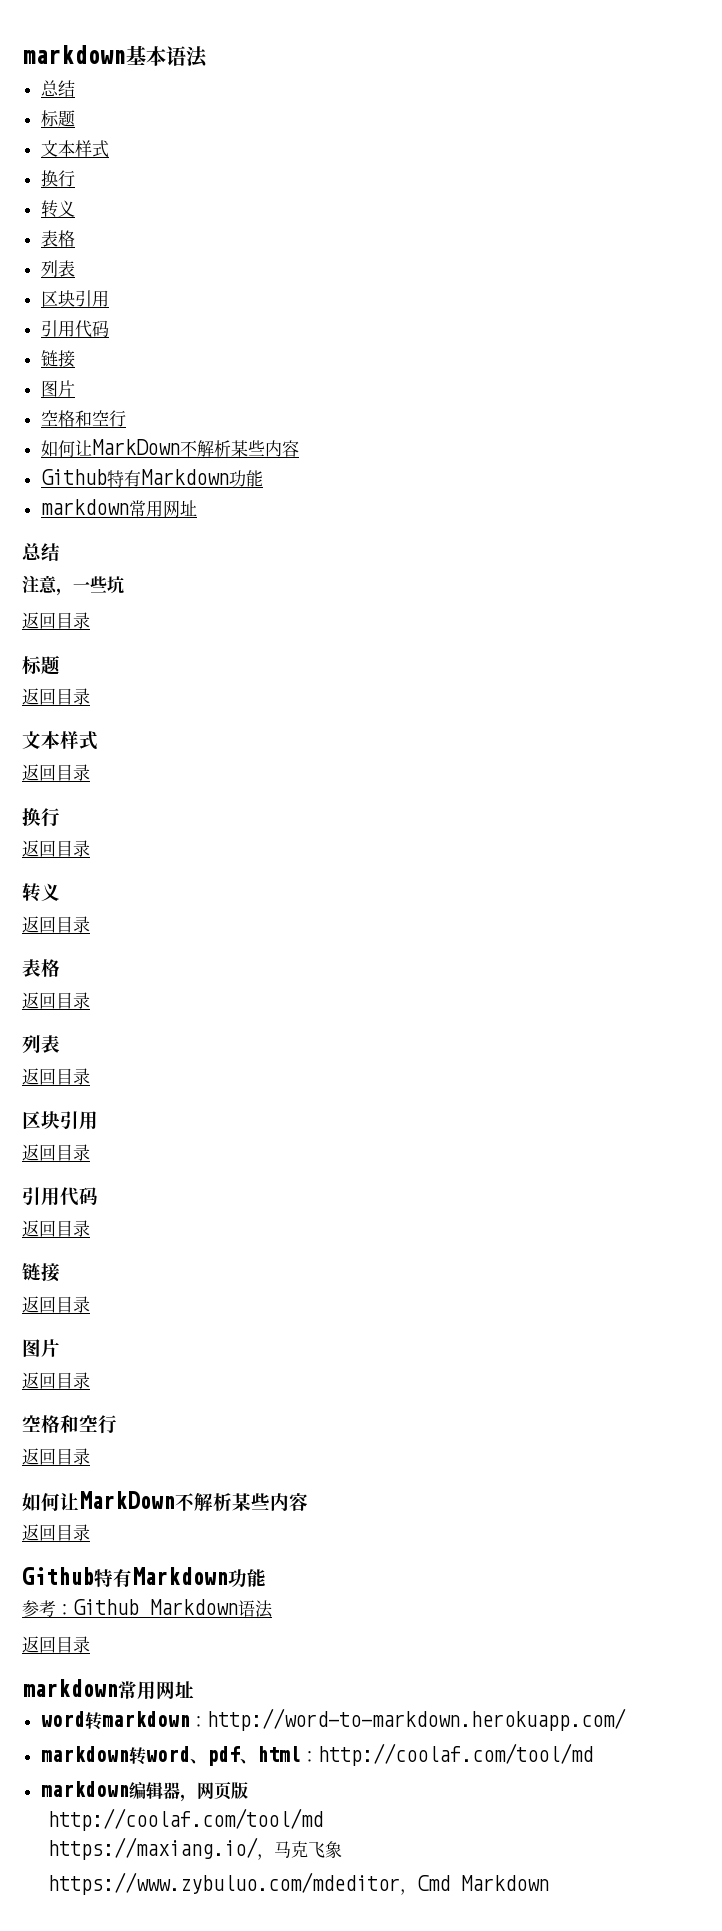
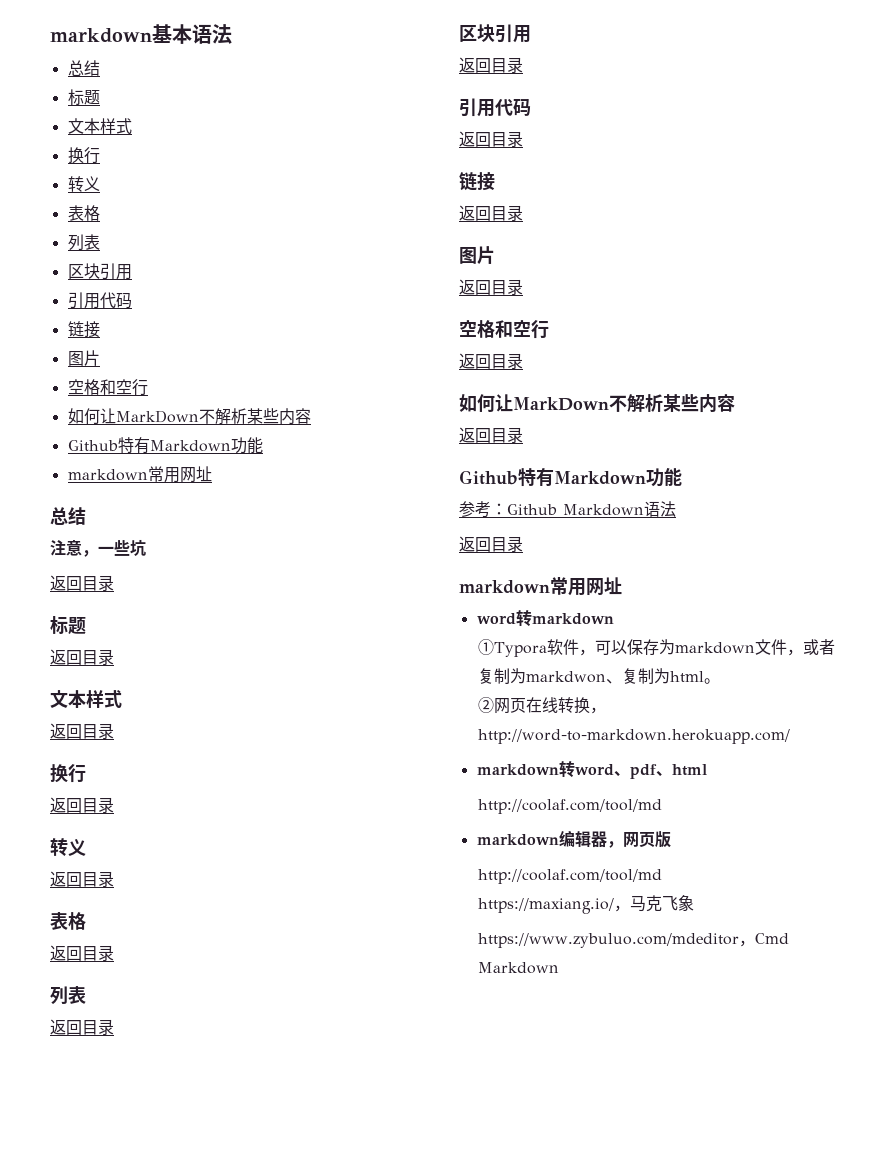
[189,1716,207,1727] ： -> [478,639,836,657] [478,668,721,684] [478,697,607,714] // ①Typora软件，可以保存为markdown文件，或者复制为markdwon、复制为html。 // ②网页在线转换，
[300,1751,318,1762] ： -> (707, 770) //

